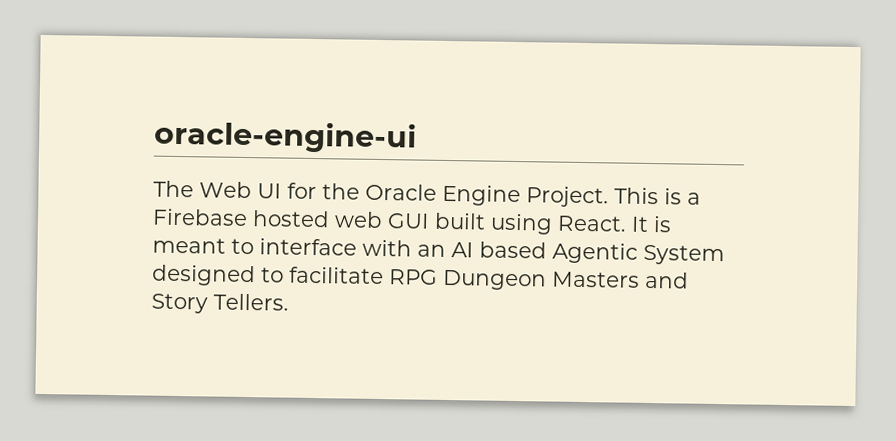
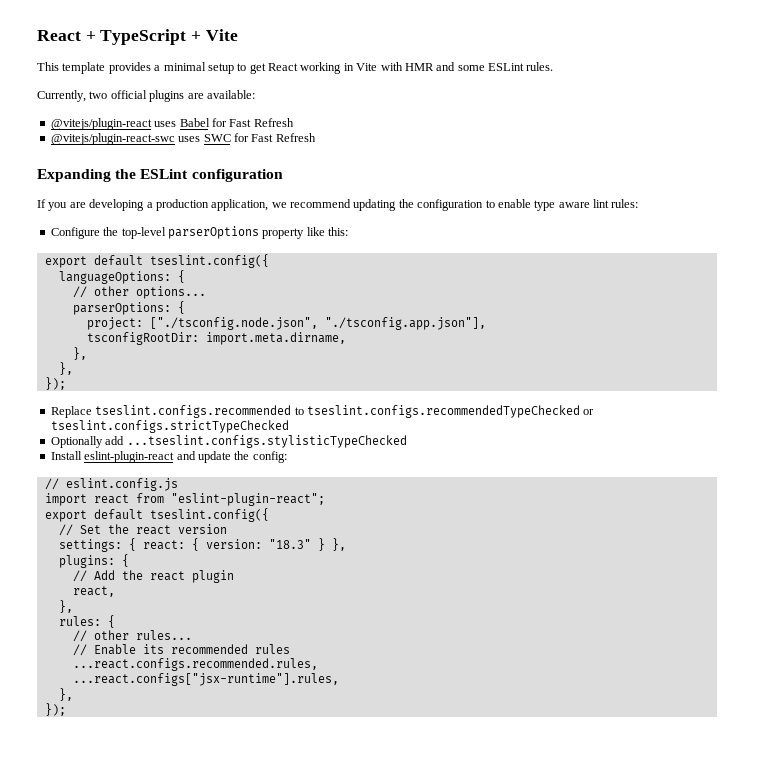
[154,119,417,154] [153,180,701,208] [152,208,672,235] [152,237,725,266] [152,264,689,291] [151,293,289,314] oracle-engine-ui // The Web UI for the Oracle Engine Project. This is a Firebase hosted web GUI built using React. It is meant to interface with an AI based Agentic System designed to facilitate RPG Dungeon Masters and Story Tellers. -> [37,29,238,45] [37,62,554,74] [37,90,255,102] [50,118,294,130] [50,133,316,145] [37,169,283,182] [37,199,639,211] [50,226,348,239] [44,254,269,268] [58,270,185,284] [72,286,206,299] [72,301,185,315] [86,317,486,330] [86,332,346,345] [72,347,87,360] [58,362,73,375] [44,377,66,390] [50,405,595,418] [50,420,289,433] [50,435,407,448] [50,451,287,463] [44,478,178,491] [44,493,325,506] [44,508,269,522] [58,524,227,536] [58,538,346,552] [58,554,129,568] [72,570,234,583] [72,586,115,597] [58,600,73,613] [58,615,115,628] [72,630,192,642] [72,644,290,656] [72,658,318,671] [72,673,339,686] [58,688,73,701] [44,703,66,716] React + TypeScript + Vite // This template provides a minimal setup to get React working in Vite with HMR and some ESLint rules. // Currently, two official plugins are available: // @vitejs/plugin-react uses Babel for Fast Refresh // @vitejs/plugin-react-swc uses SWC for Fast Refresh // Expanding the ESLint configuration // If you are developing a production application, we recommend updating the configuration to enable type aware lint rules: // Configure the top-level parserOptions property like this: // export default tseslint.config({ // languageOptions: { // // other options... // parserOptions: { // project: ["./tsconfig.node.json", "./tsconfig.app.json"], // tsconfigRootDir: import.meta.dirname, // }, // }, // }); // Replace tseslint.configs.recommended to tseslint.configs.recommendedTypeChecked or tseslint.configs.strictTypeChecked // Optionally add ...tseslint.configs.stylisticTypeChecked // Install eslint-plugin-react and update the config: // // eslint.config.js // import react from "eslint-plugin-react"; // export default tseslint.config({ // // Set the react version // settings: { react: { version: "18.3" } }, // plugins: { // // Add the react plugin // react, // }, // rules: { // // other rules... // // Enable its recommended rules // ...react.configs.recommended.rules, // ...react.configs["jsx-runtime"].rules, // }, // });

